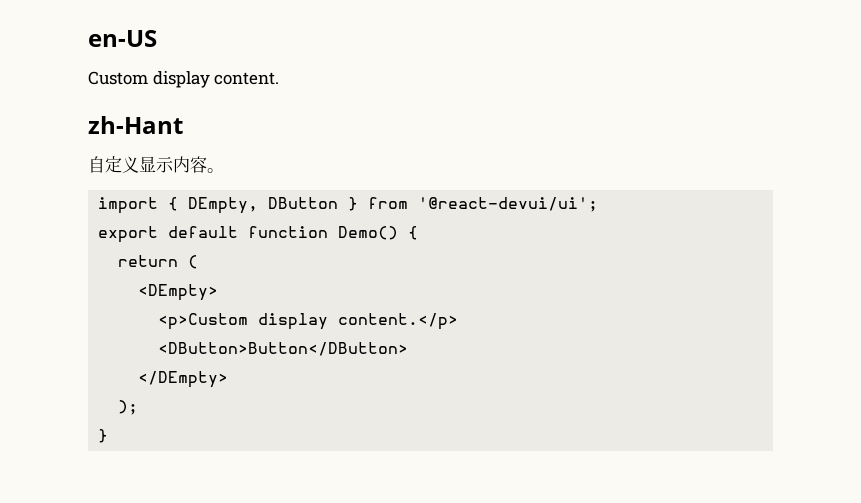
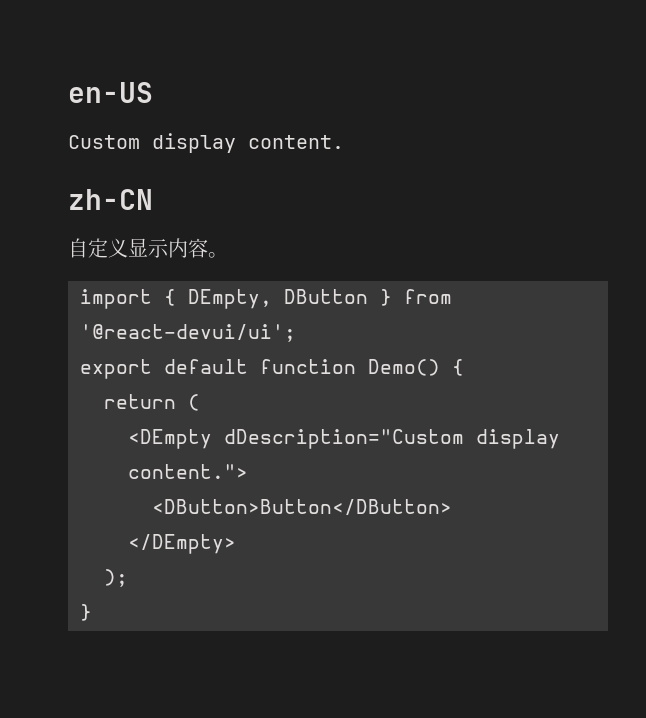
[88,116,183,134] zh-Hant -> [68,189,153,210] zh-CN
[138,284,219,301] [158,313,459,330] <DEmpty> // <p>Custom display content.</p> -> [128,429,560,449] [128,464,248,479] <DEmpty dDescription="Custom display content.">

